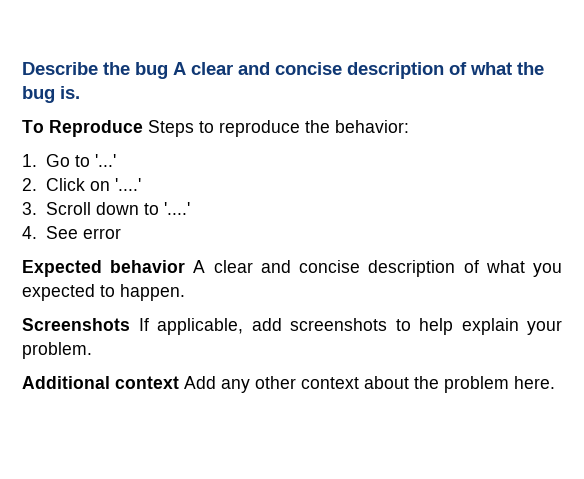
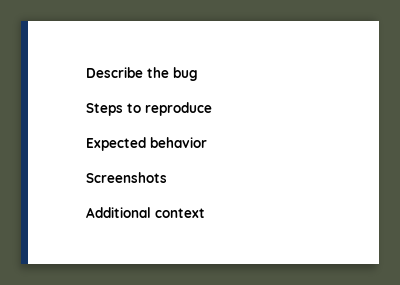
[173,62,544,79] [22,86,80,103] [22,120,409,137] [22,154,116,167] [22,178,141,191] [22,202,190,215] [22,226,121,239] [22,260,562,277] [22,284,185,301] [22,318,562,335] [22,342,92,359] [22,376,555,393] A clear and concise description of what the bug is. // To Reproduce Steps to reproduce the behavior: // 1. Go to '...' // 2. Click on '....' // 3. Scroll down to '....' // 4. See error // Expected behavior A clear and concise description of what you expected to happen. // Screenshots If applicable, add screenshots to help explain your problem. // Additional context Add any other context about the problem here. -> [86,102,212,116] [86,137,207,151] [86,172,167,183] [86,207,205,218] // Steps to reproduce // Expected behavior // Screenshots // Additional context

